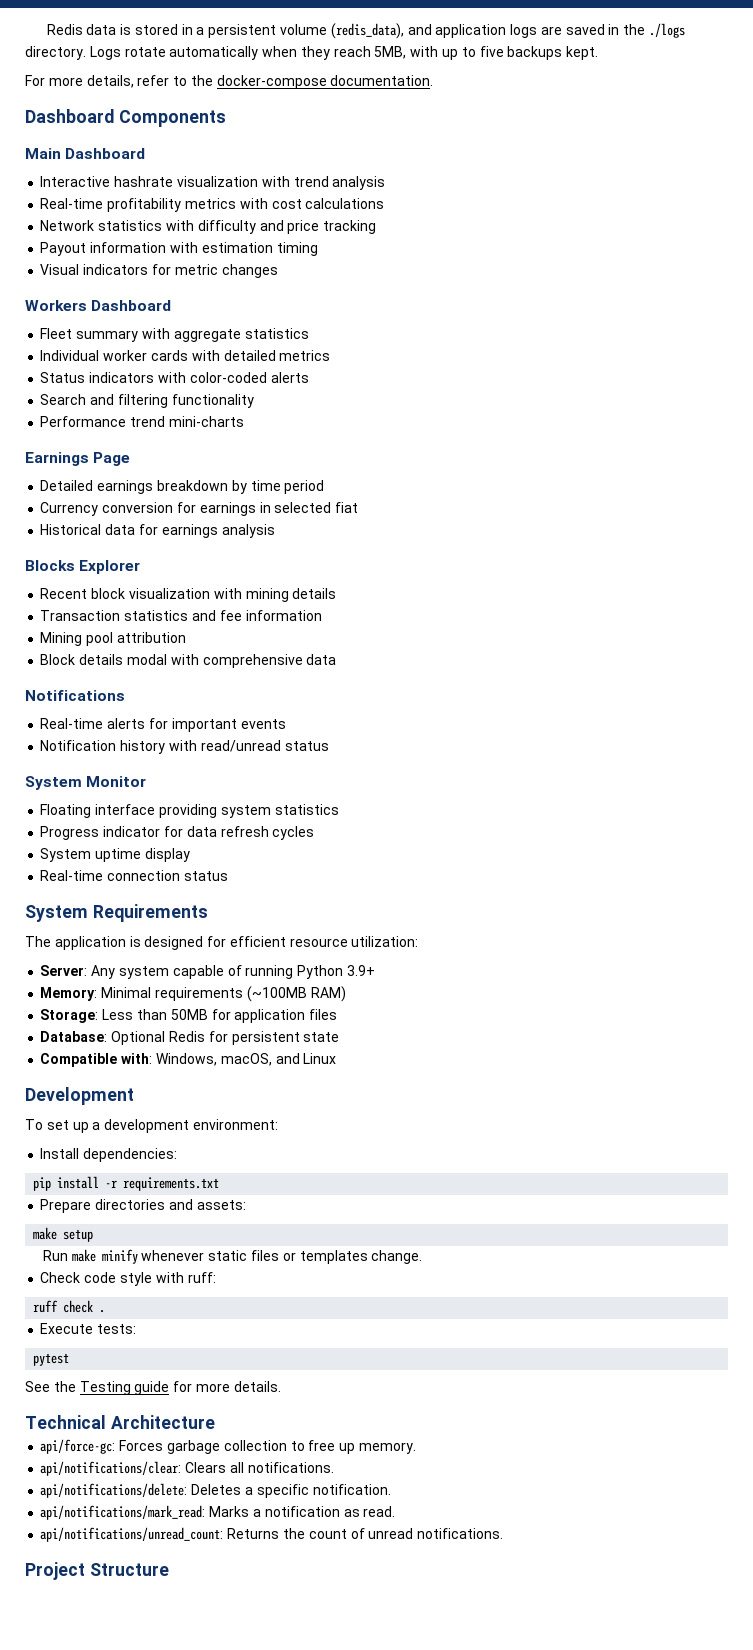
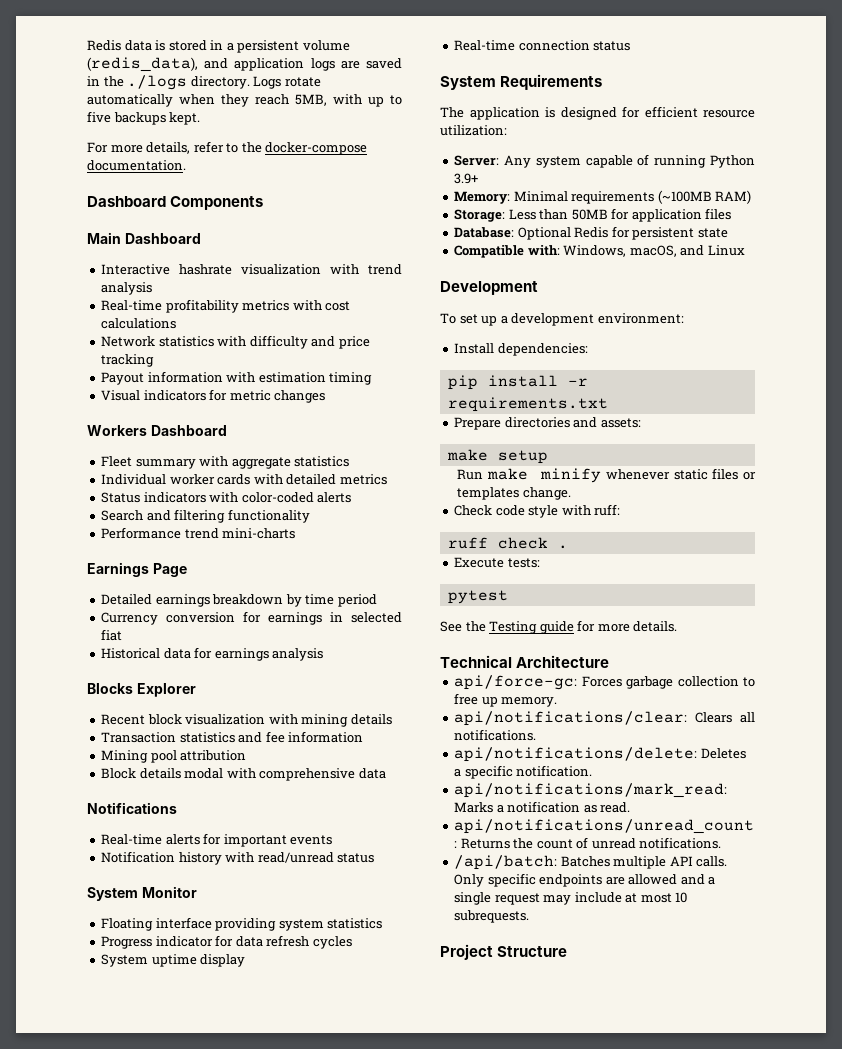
(504, 1533) none -> [454,855,728,870] [454,873,716,887] [454,892,688,905] [454,910,530,923] // /api/batch: Batches multiple API calls. Only specific endpoints are allowed and a single request may include at most 10 subrequests.

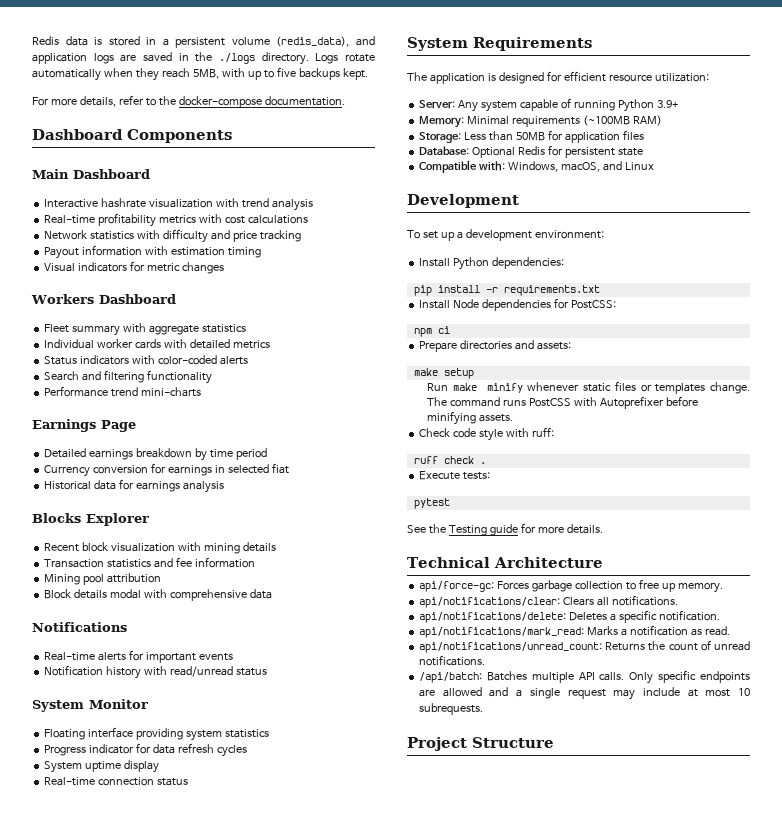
(495, 348) none -> [453,257,490,270] Python
(608, 404) none -> [419,298,616,311] [413,326,450,337] // Install Node dependencies for PostCSS: // npm ci
(571, 493) none -> [427,396,699,409] [427,411,514,425] The command runs PostCSS with Autoprefixer before minifying assets.

